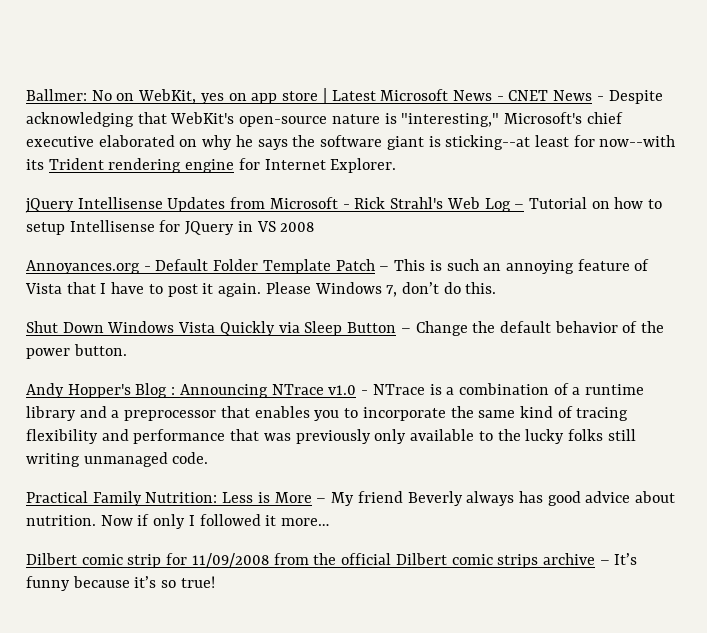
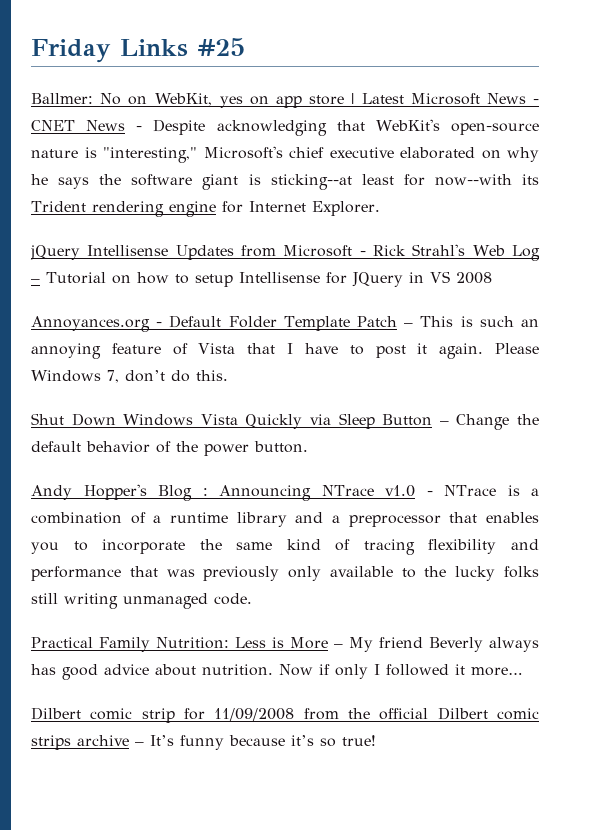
(26, 95) none -> [31,38,245,63] Friday Links #25 //

